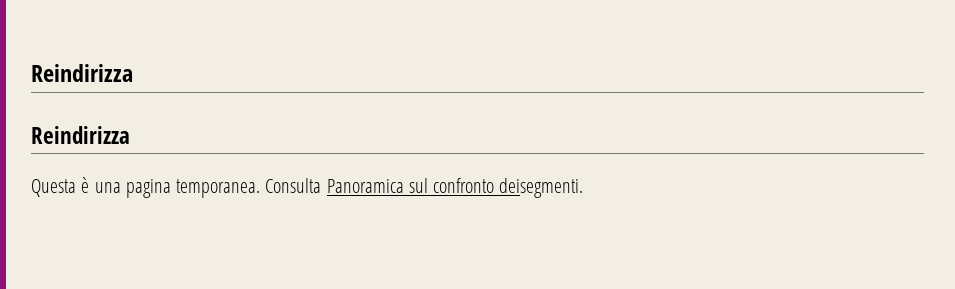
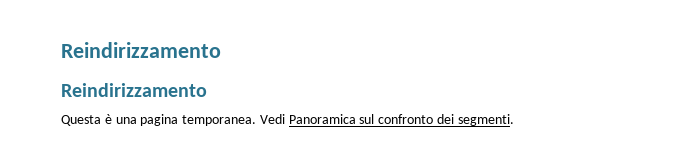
[31,64,133,82] [31,126,130,144] Reindirizza // Reindirizza -> [61,42,221,58] [61,83,207,97] Reindirizzamento // Reindirizzamento
[265,178,322,193] Consulta -> [259,114,285,124] Vedi
[499,178,584,198] deisegmenti. -> [437,114,514,126] dei segmenti.

